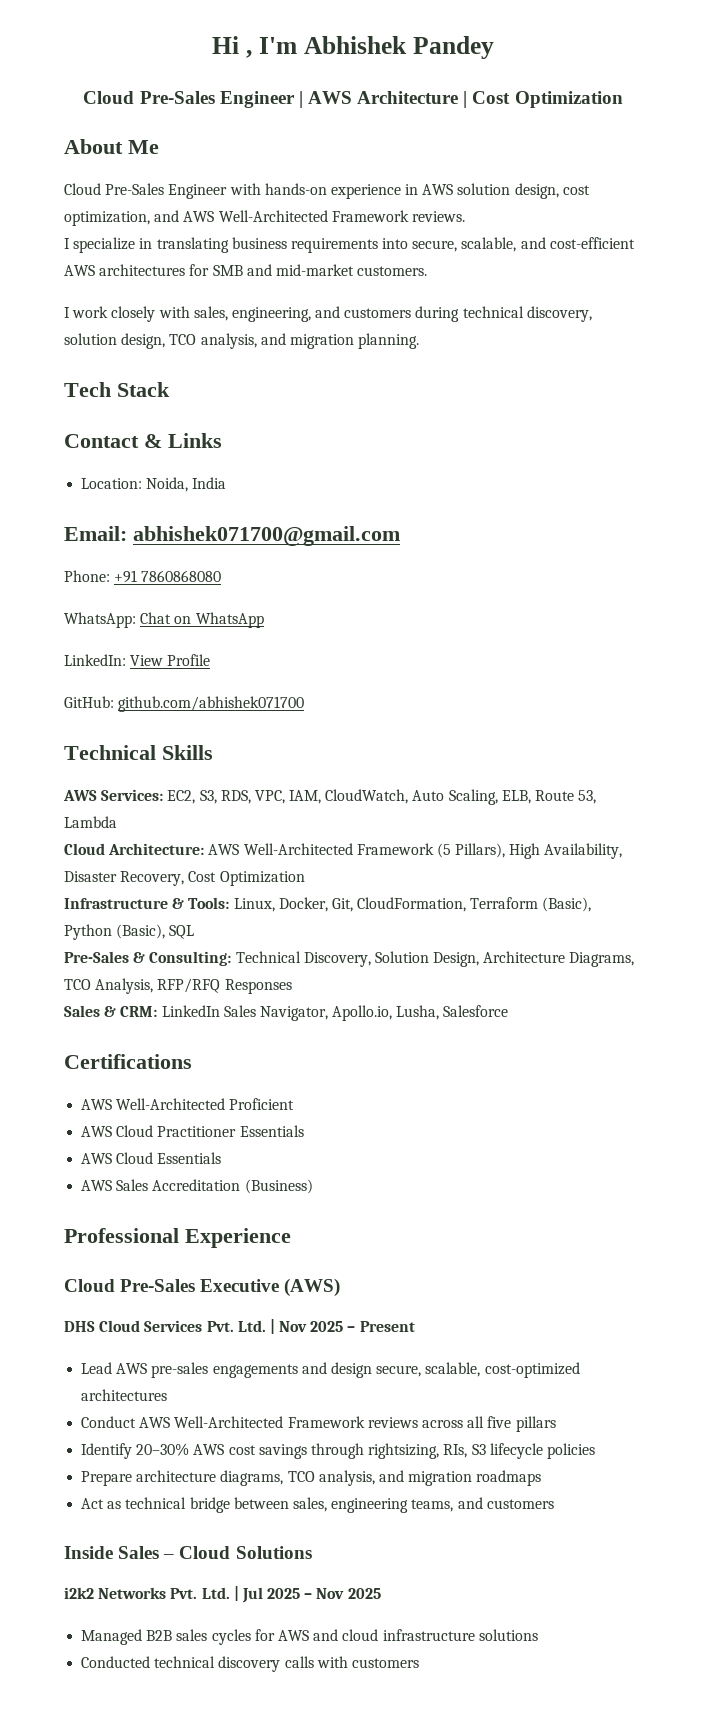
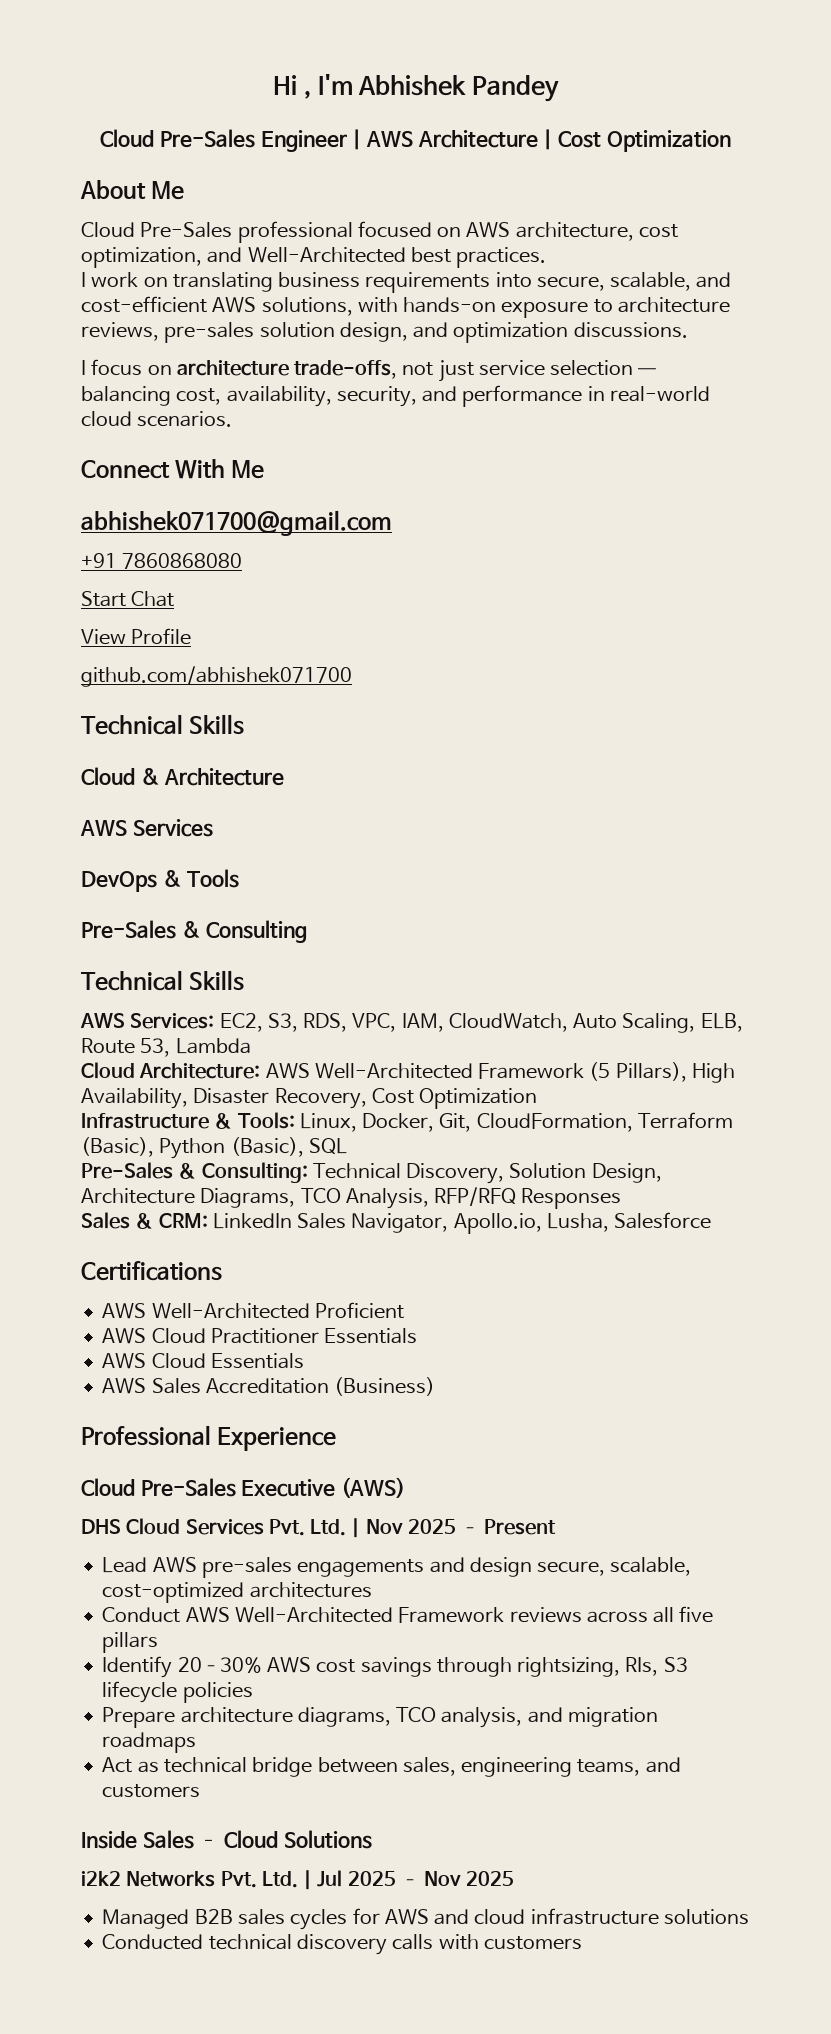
[168,183,590,199] [64,210,465,226] [64,237,153,253] Engineer with hands-on experience in AWS solution design, cost optimization, and AWS Well-Architected Framework reviews. // I specialize in -> [237,221,678,243] [81,247,547,268] [81,272,168,287] professional focused on AWS architecture, cost optimization, and Well-Architected best practices. // I work on
[99,264,428,276] [64,306,592,322] [64,333,420,349] [64,382,170,397] [64,433,222,448] [81,477,227,492] [64,526,127,541] architectures for SMB and mid-market customers. // I work closely with sales, engineering, and customers during technical discovery, solution design, TCO analysis, and migration planning. // Tech Stack // Contact & Links // Location: Noida, India // Email: -> [261,297,730,318] [81,322,688,343] [81,359,657,382] [81,385,710,407] [81,411,233,427] [81,459,265,479] solutions, with hands-on exposure to architecture reviews, pre-sales solution design, and optimization discussions. // I focus on architecture trade-offs, not just service selection — balancing cost, availability, security, and performance in real-world cloud scenarios. // Connect With Me //
[64,570,110,582] Phone: -> (392, 523) none
[64,612,136,628] WhatsApp: -> [81,591,126,607] Start
[174,612,264,628] [64,654,126,666] on WhatsApp // LinkedIn: -> (175, 599) //
[64,696,114,708] GitHub: -> (192, 636) none
(213, 752) none -> [81,767,285,786] [80,819,213,837] [81,869,240,892] [81,920,308,943] [81,970,245,991] // Cloud & Architecture // AWS Services // DevOps & Tools // Pre-Sales & Consulting // Technical Skills

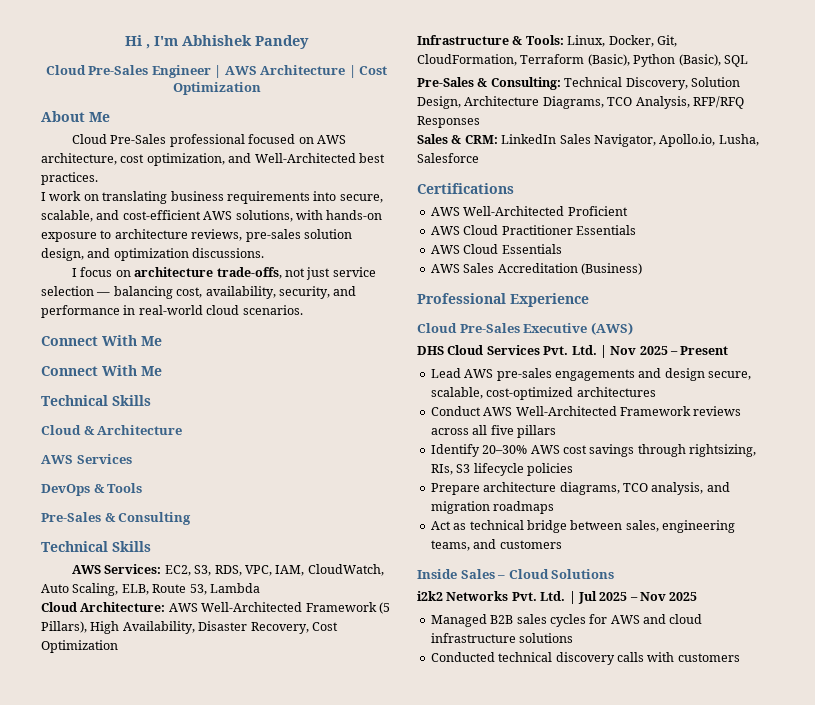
[81,510,392,536] [81,553,243,569] [81,591,175,607] [81,628,192,645] [81,666,352,687] abhishek071700@gmail.com // +91 7860868080 // Start Chat // View Profile // github.com/abhishek071700 -> [41,365,162,376] Connect With Me

